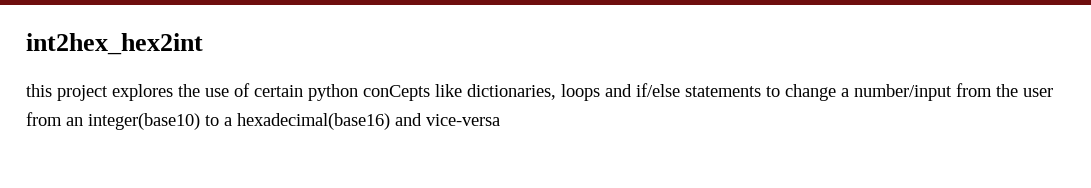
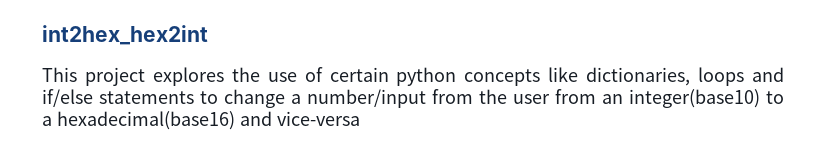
[26,84,52,97] this -> [42,67,77,82] This
[363,85,430,101] conCepts -> [464,69,541,86] concepts

